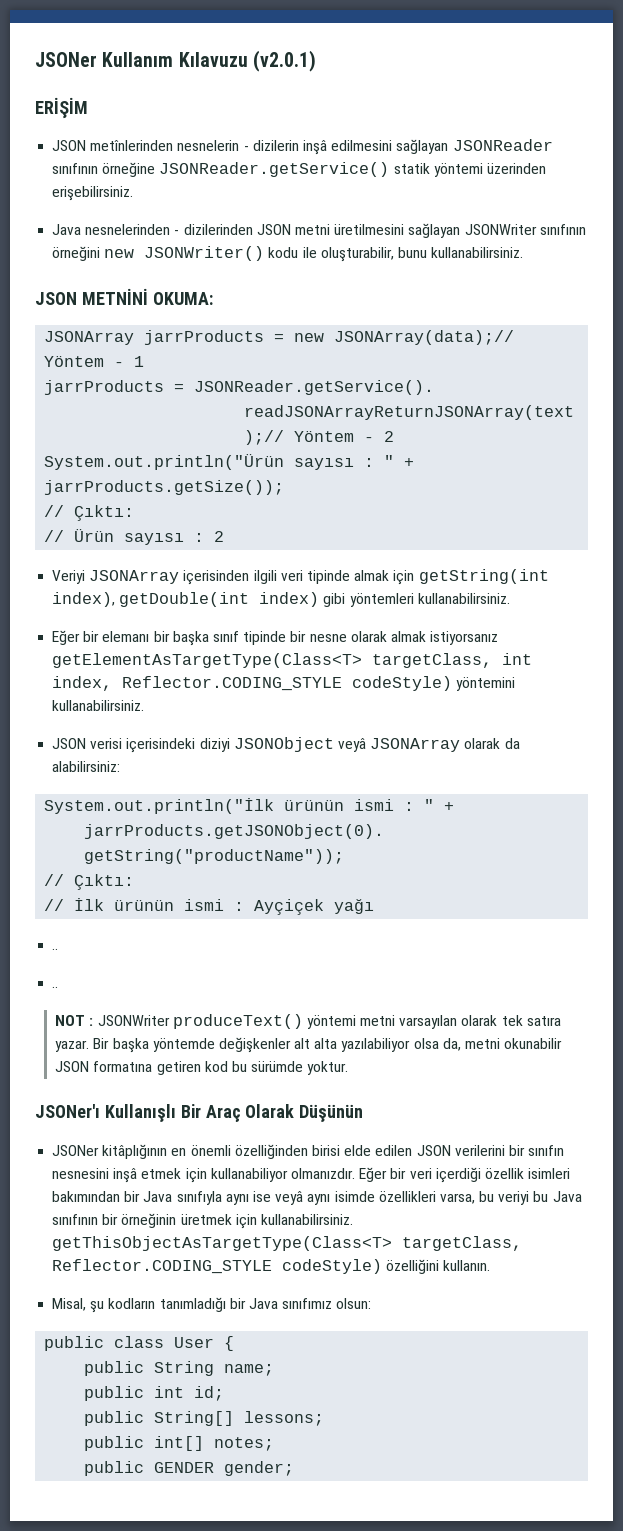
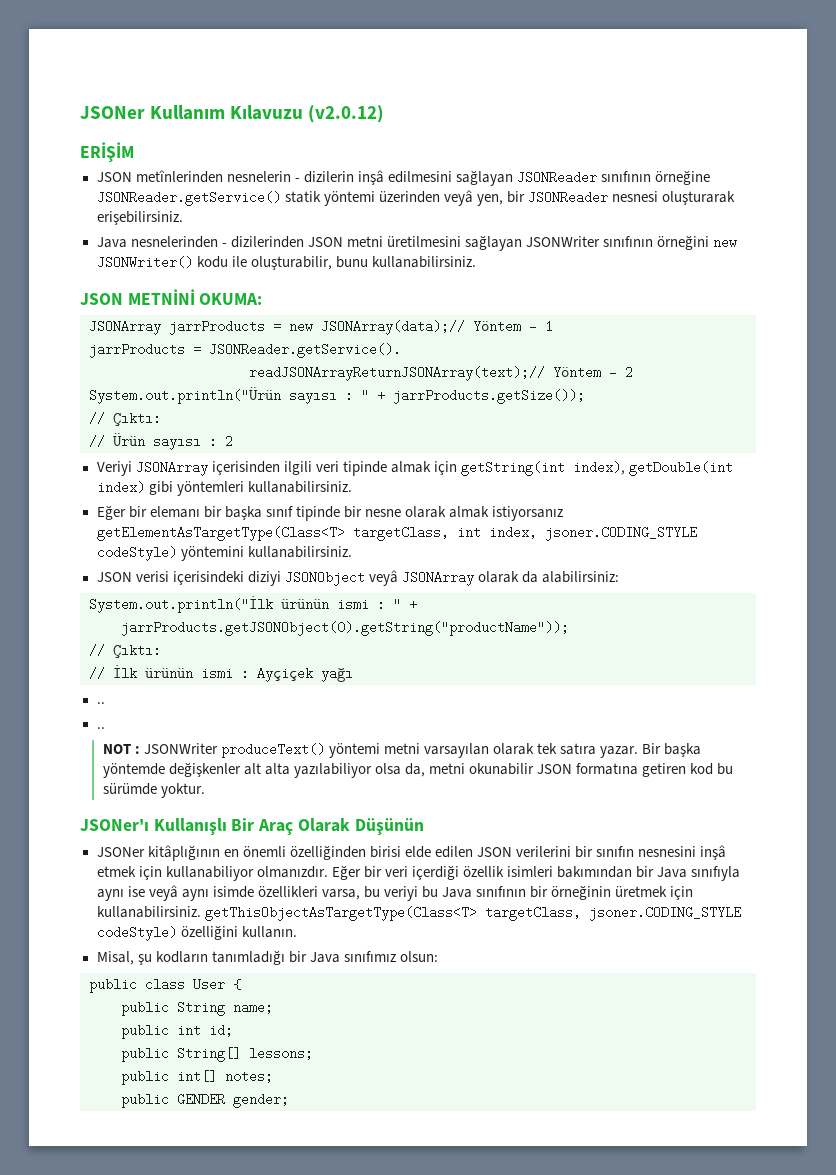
[252,50,316,72] (v2.0.1) -> [308,105,385,123] (v2.0.12)
(546, 168) none -> [443,190,735,206] veyâ yen, bir JSONReader nesnesi oluşturarak
[122,676,343,691] Reflector.CODING_STYLE -> [544,526,697,541] jsoner.CODING_STYLE
[52,1259,273,1274] Reflector.CODING_STYLE -> [588,906,741,921] jsoner.CODING_STYLE

